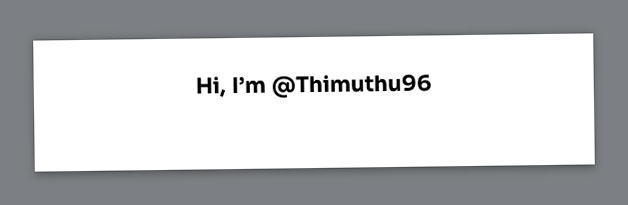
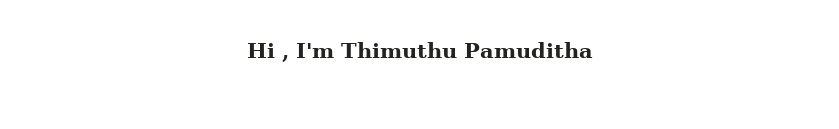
[195,73,432,99] Hi, I’m @Thimuthu96 -> [246,42,593,62] Hi , I'm Thimuthu Pamuditha

